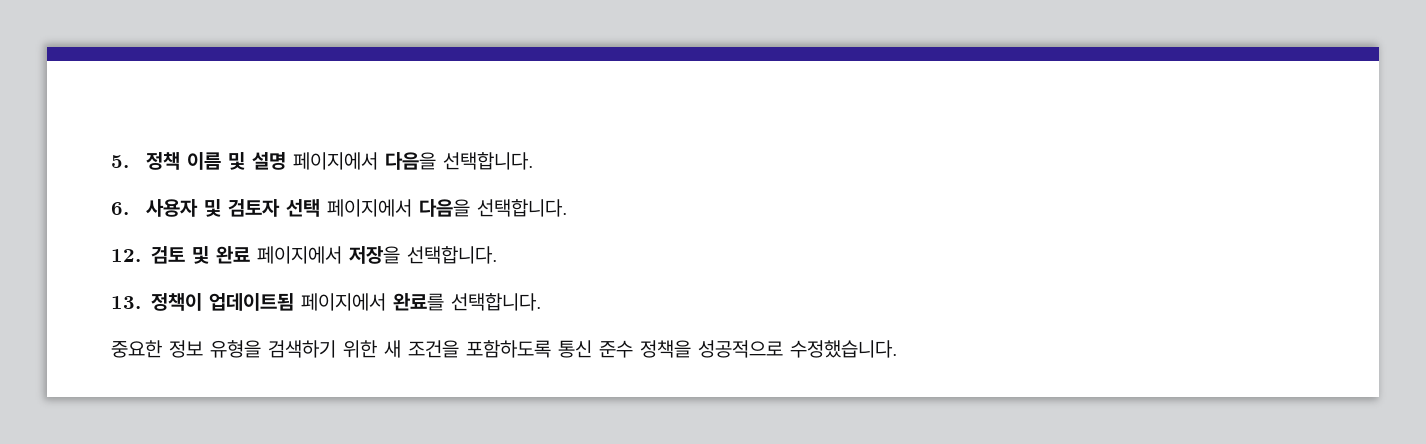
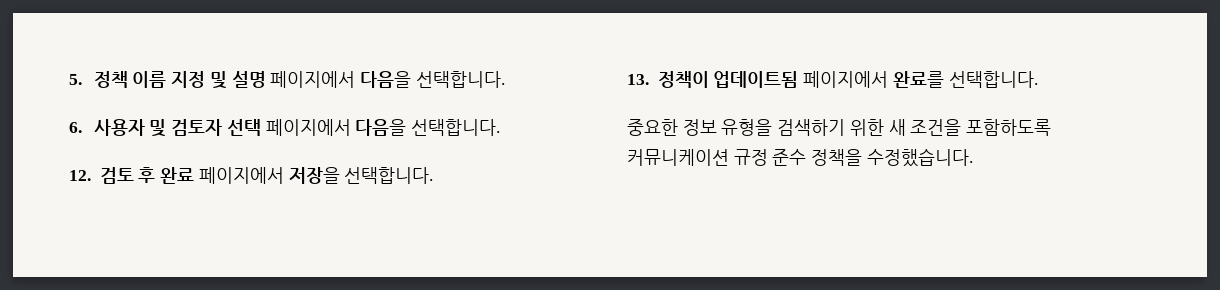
(221, 161) none -> [171,71,206,88] 지정
[192,246,209,264] 및 -> [138,167,156,183] 후
[558,340,592,358] 통신 -> [627,149,768,166] 커뮤니케이션 규정
[698,340,783,358] 성공적으로 -> (863, 157) none

